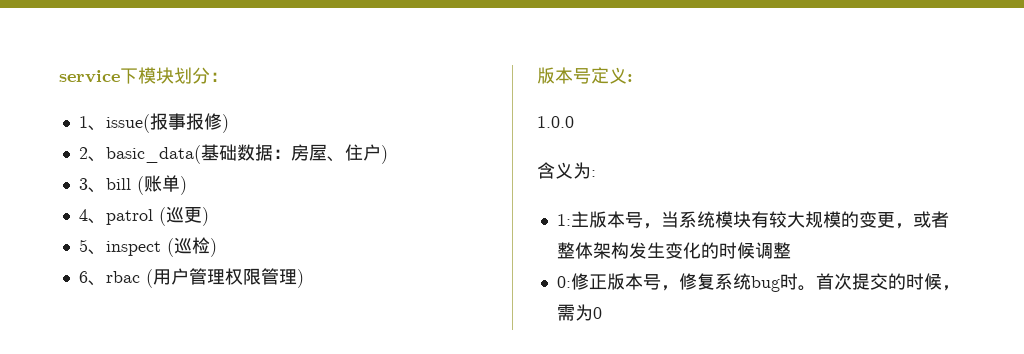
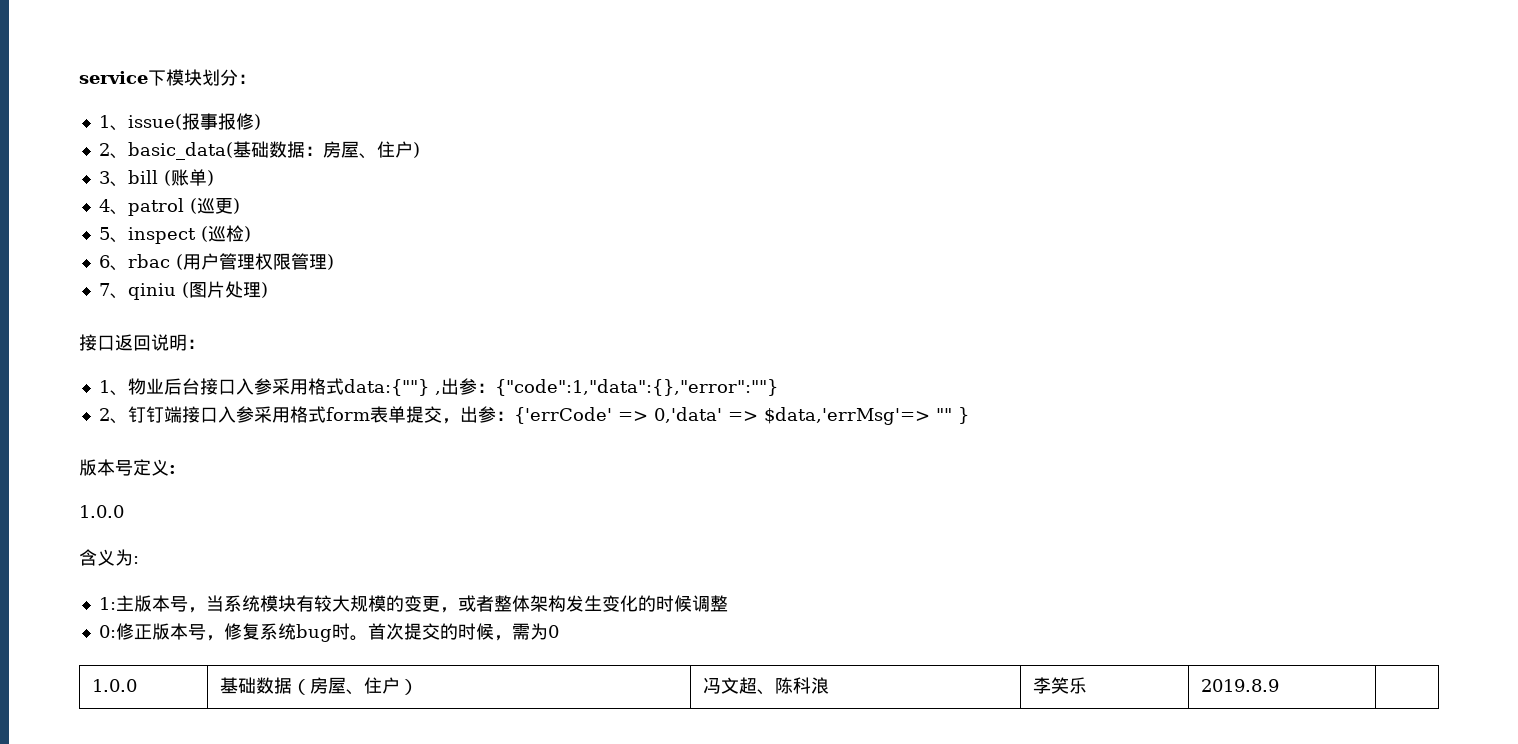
(304, 278) none -> [98,281,268,300] [79,334,205,351] [98,378,778,396] [98,406,969,425] // 7、qiniu (图片处理) // 接口返回说明： // 1、物业后台接口入参采用格式data:{""} ,出参：{"code":1,"data":{},"error":""} // 2、钉钉端接口入参采用格式form表单提交，出参：{'errCode' => 0,'data' => $data,'errMsg'=> "" }
(602, 313) none -> [91,679,137,692] [219,677,418,695] [702,677,829,695] [1032,677,1087,694] [1200,679,1279,692] // 1.0.0 | 基础数据（房屋、住户） | 冯文超、陈科浪 | 李笑乐 | 2019.8.9 |

